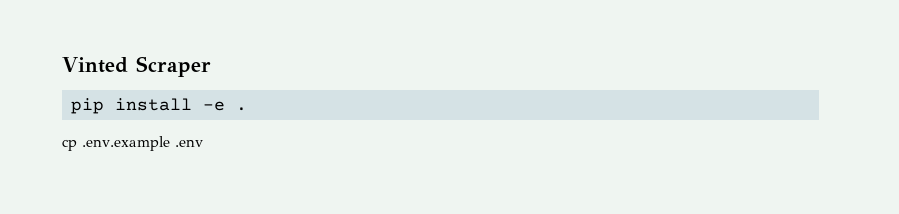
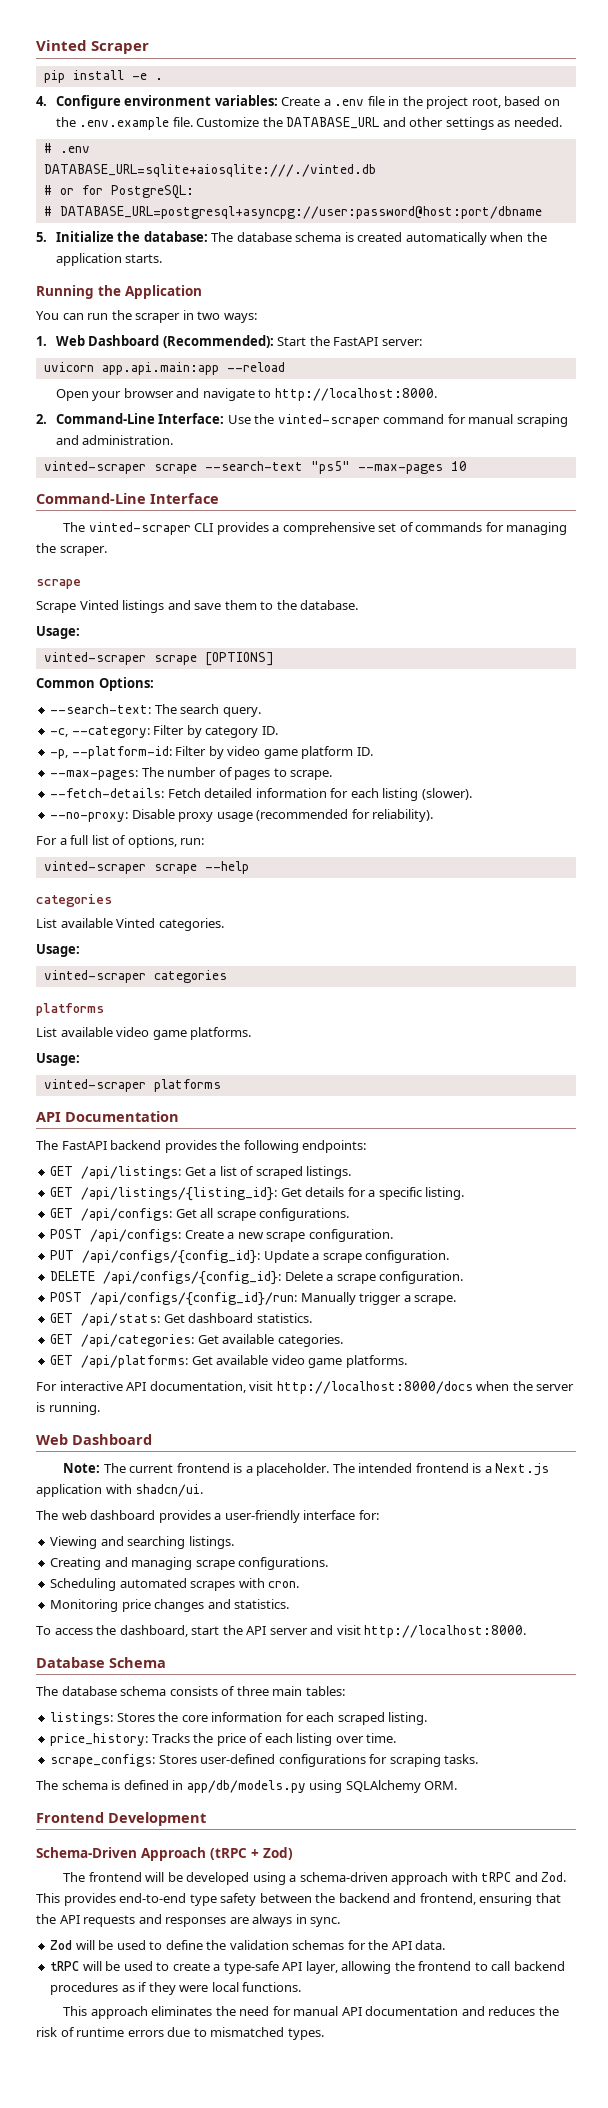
[62,136,203,151] cp .env.example .env -> [36,95,560,109] [55,117,562,130] [43,143,90,153] [43,164,376,177] [43,185,194,199] [43,206,542,219] [36,231,547,245] [55,253,163,266] [36,285,202,299] [36,310,257,323] [36,335,422,348] [43,362,285,375] [55,388,437,401] [36,413,568,427] [55,435,174,445] [43,461,467,474] [36,493,219,504] [63,522,568,535] [36,543,107,556] [36,579,81,589] [36,600,359,613] [36,626,80,639] [43,652,274,666] [36,677,154,691] [50,704,261,717] [50,725,278,738] [50,746,373,759] [50,767,333,780] [50,788,472,801] [50,809,434,822] [36,835,205,848] [43,861,249,874] [36,894,112,907] [36,918,224,931] [36,944,80,957] [43,970,227,983] [36,1003,104,1016] [36,1027,252,1040] [36,1053,80,1066] [43,1079,221,1092] [36,1111,179,1122] [36,1140,367,1153] [50,1166,352,1179] [50,1187,465,1201] [50,1208,350,1221] [50,1229,393,1242] [50,1250,450,1264] [50,1271,464,1285] [50,1292,457,1306] [50,1313,312,1326] [50,1334,343,1347] [50,1355,407,1368] [36,1381,575,1394] [36,1402,100,1415] [36,1434,152,1445] [63,1463,550,1476] [36,1484,204,1497] [36,1510,379,1523] [50,1536,234,1549] [50,1557,329,1570] [50,1578,300,1591] [50,1599,290,1612] [36,1625,527,1638] [36,1657,166,1668] [36,1686,345,1696] [50,1712,428,1725] [50,1733,397,1746] [50,1754,479,1767] [36,1780,458,1793] [36,1812,206,1826] [36,1847,293,1861] [63,1872,567,1885] [36,1893,561,1906] [36,1914,341,1927] [50,1940,446,1950] [50,1961,565,1974] [50,1982,302,1995] [63,2006,559,2019] [36,2027,324,2040] 4. Configure environment variables: Create a .env file in the project root, based on the .env.example file. Customize the DATABASE_URL and other settings as needed. // # .env // DATABASE_URL=sqlite+aiosqlite:///./vinted.db // # or for PostgreSQL: // # DATABASE_URL=postgresql+asyncpg://user:password@host:port/dbname // 5. Initialize the database: The database schema is created automatically when the application starts. // Running the Application // You can run the scraper in two ways: // 1. Web Dashboard (Recommended): Start the FastAPI server: // uvicorn app.api.main:app --reload // Open your browser and navigate to http://localhost:8000. // 2. Command-Line Interface: Use the vinted-scraper command for manual scraping and administration. // vinted-scraper scrape --search-text "ps5" --max-pages 10 // Command-Line Interface // The vinted-scraper CLI provides a comprehensive set of commands for managing the scraper. // scrape // Scrape Vinted listings and save them to the database. // Usage: // vinted-scraper scrape [OPTIONS] // Common Options: // --search-text: The search query. // -c, --category: Filter by category ID. // -p, --platform-id: Filter by video game platform ID. // --max-pages: The number of pages to scrape. // --fetch-details: Fetch detailed information for each listing (slower). // --no-proxy: Disable proxy usage (recommended for reliability). // For a full list of options, run: // vinted-scraper scrape --help // categories // List available Vinted categories. // Usage: // vinted-scraper categories // platforms // List available video game platforms. // Usage: // vinted-scraper platforms // API Documentation // The FastAPI backend provides the following endpoints: // GET /api/listings: Get a list of scraped listings. // GET /api/listings/{listing_id}: Get details for a specific listing. // GET /api/configs: Get all scrape configurations. // POST /api/configs: Create a new scrape configuration. // PUT /api/configs/{config_id}: Update a scrape configuration. // DELETE /api/configs/{config_id}: Delete a scrape configuration. // POST /api/configs/{config_id}/run: Manually trigger a scrape. // GET /api/stats: Get dashboard statistics. // GET /api/categories: Get available categories. // GET /api/platforms: Get available video game platforms. // For interactive API documentation, visit http://localhost:8000/docs when the server is running. // Web Dashboard // Note: The current frontend is a placeholder. The intended frontend is a Next.js application with shadcn/ui. // The web dashboard provides a user-friendly interface for: // Viewing and searching listings. // Creating and managing scrape configurations. // Scheduling automated scrapes with cron. // Monitoring price changes and statistics. // To access the dashboard, start the API server and visit http://localhost:8000. // Database Schema // The database schema consists of three main tables: // listings: Stores the core information for each scraped listing. // price_history: Tracks the price of each listing over time. // scrape_configs: Stores user-defined configurations for scraping tasks. // The schema is defined in app/db/models.py using SQLAlchemy ORM. // Frontend Development // Schema-Driven Approach (tRPC + Zod) // The frontend will be developed using a schema-driven approach with tRPC and Zod. This provides end-to-end type safety between the backend and frontend, ensuring that the API requests and responses are always in sync. // Zod will be used to define the validation schemas for the API data. // tRPC will be used to create a type-safe API layer, allowing the frontend to call backend procedures as if they were local functions. // This approach eliminates the need for manual API documentation and reduces the risk of runtime errors due to mismatched types.

